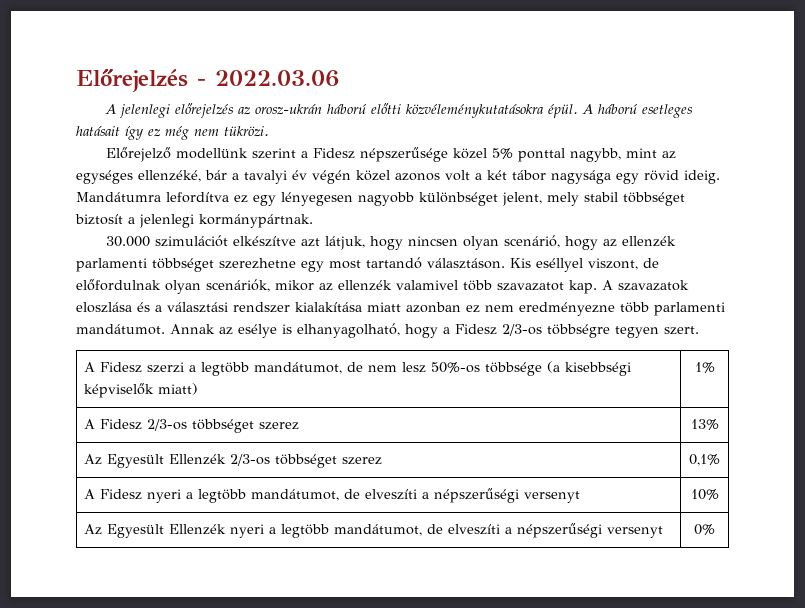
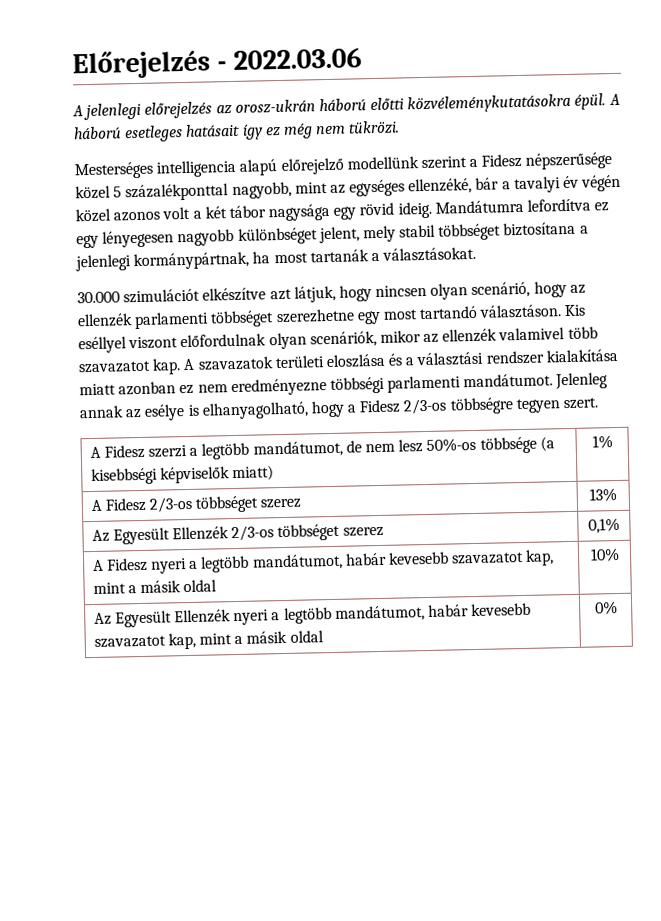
[105,147,171,162] Előrejelző -> [74,157,344,180] Mesterséges intelligencia alapú előrejelző
[491,148,621,162] 5% ponttal nagybb, -> [113,181,292,202] 5 százalékponttal nagyobb,
[75,214,123,225] biztosít -> [503,221,577,237] biztosítana
[199,214,313,228] kormánypártnak. -> [133,246,477,271] kormánypártnak, ha most tartanák a választásokat.
[588,258,659,270] viszont, de -> [128,336,179,350] viszont
(689, 285) none -> [274,355,325,369] területi
[620,302,649,313] több -> [329,376,385,395] többségi
[170,324,215,334] Annak -> [555,372,609,390] [79,405,124,419] Jelenleg annak
[343,488,580,503] de elveszíti a népszerűségi versenyt -> [344,549,555,566] [92,579,218,595] habár kevesebb szavazatot kap, mint a másik oldal
[426,523,663,538] de elveszíti a népszerűségi versenyt -> [428,602,532,617] [93,630,324,650] habár kevesebb szavazatot kap, mint a másik oldal

